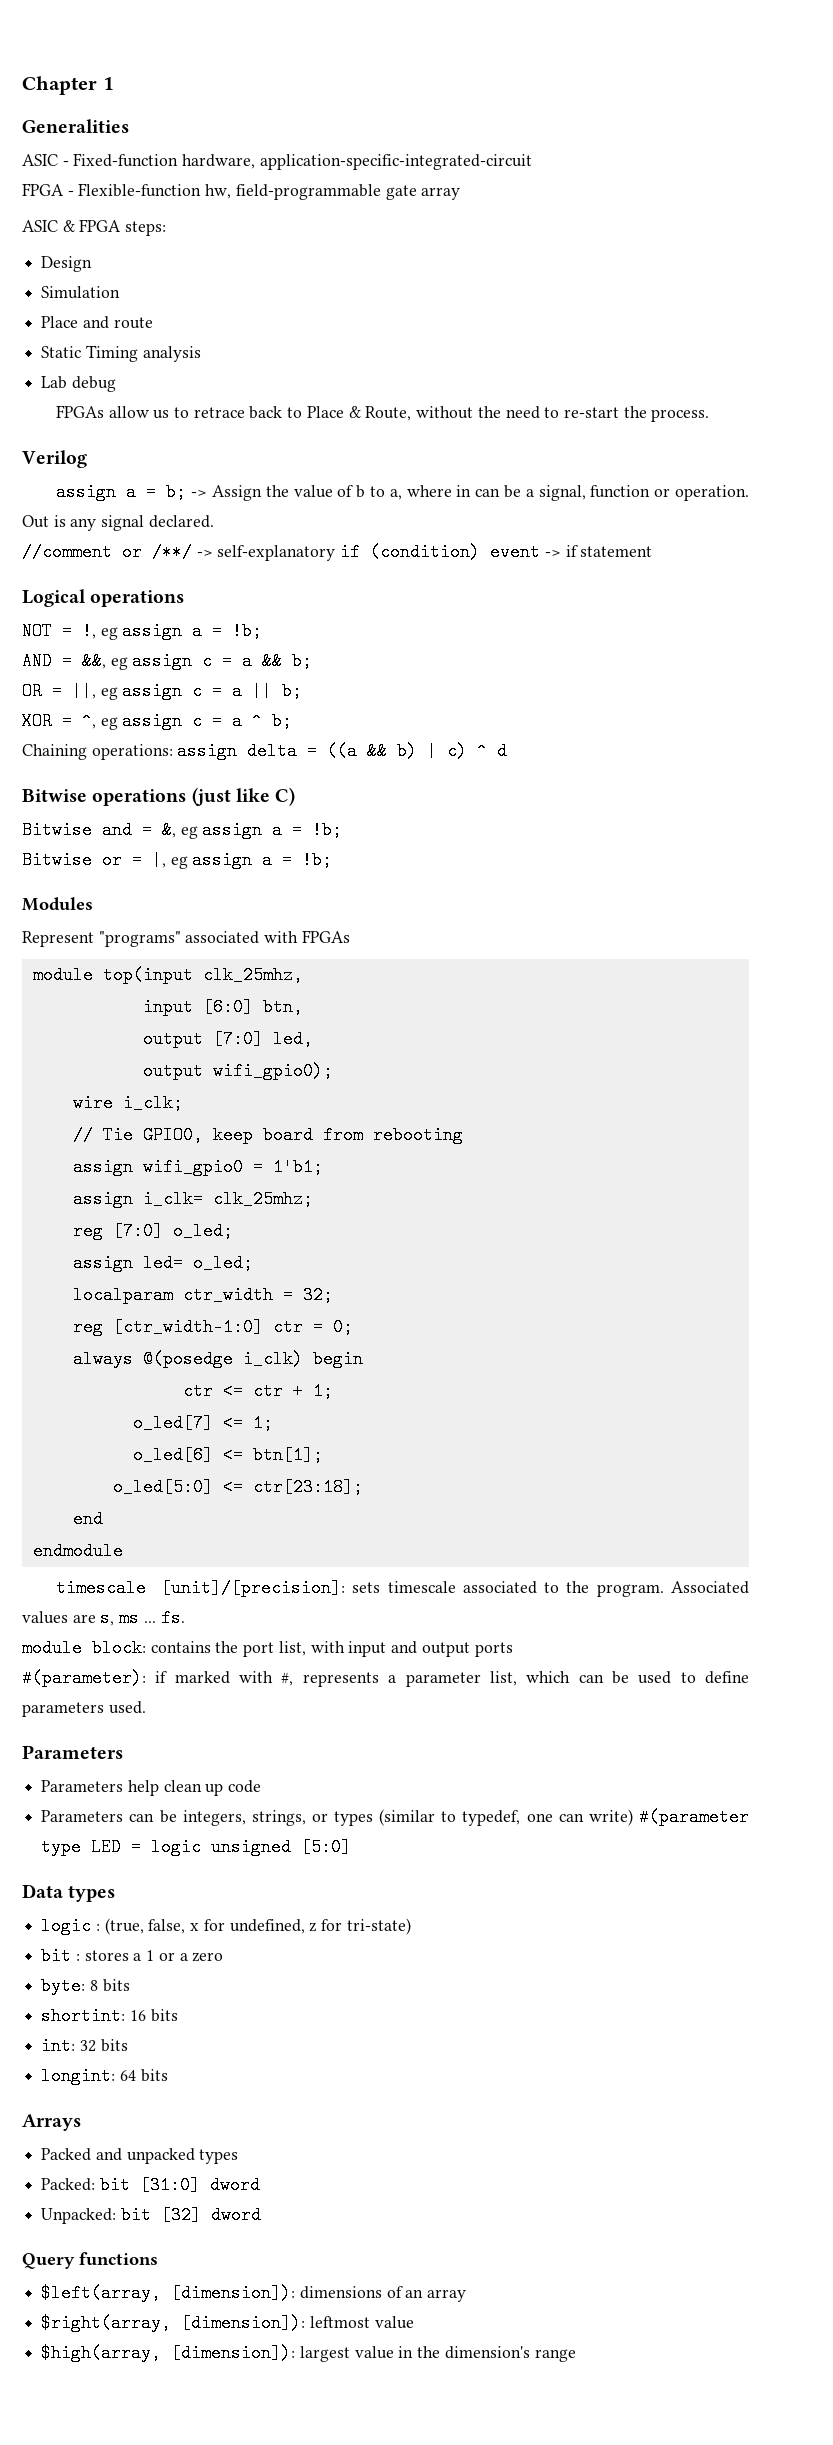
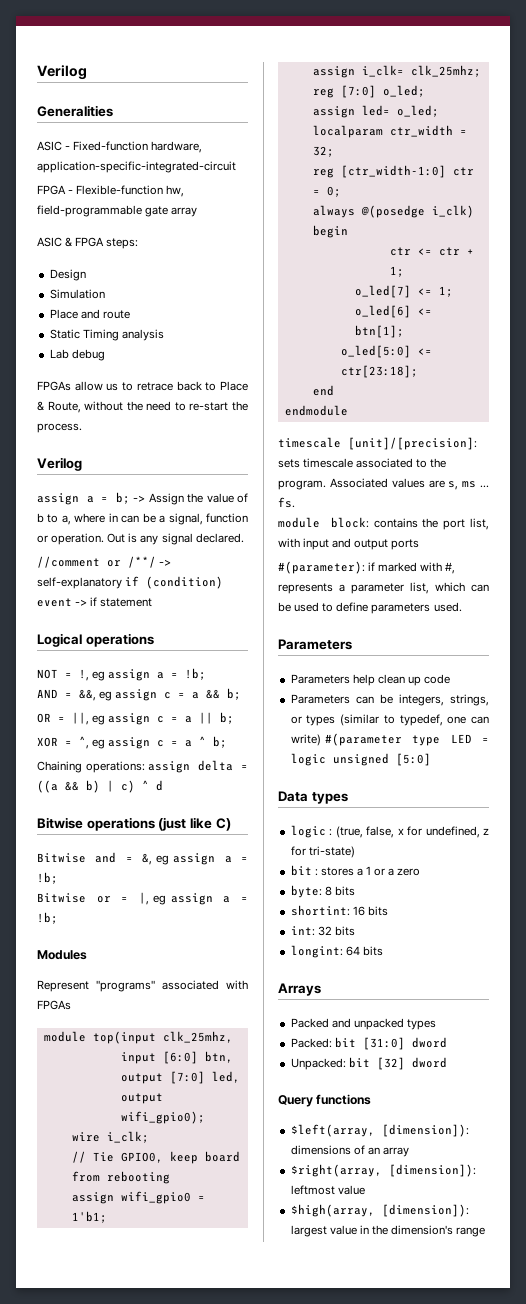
[22,76,114,95] Chapter 1 -> [37,65,87,80] Verilog

